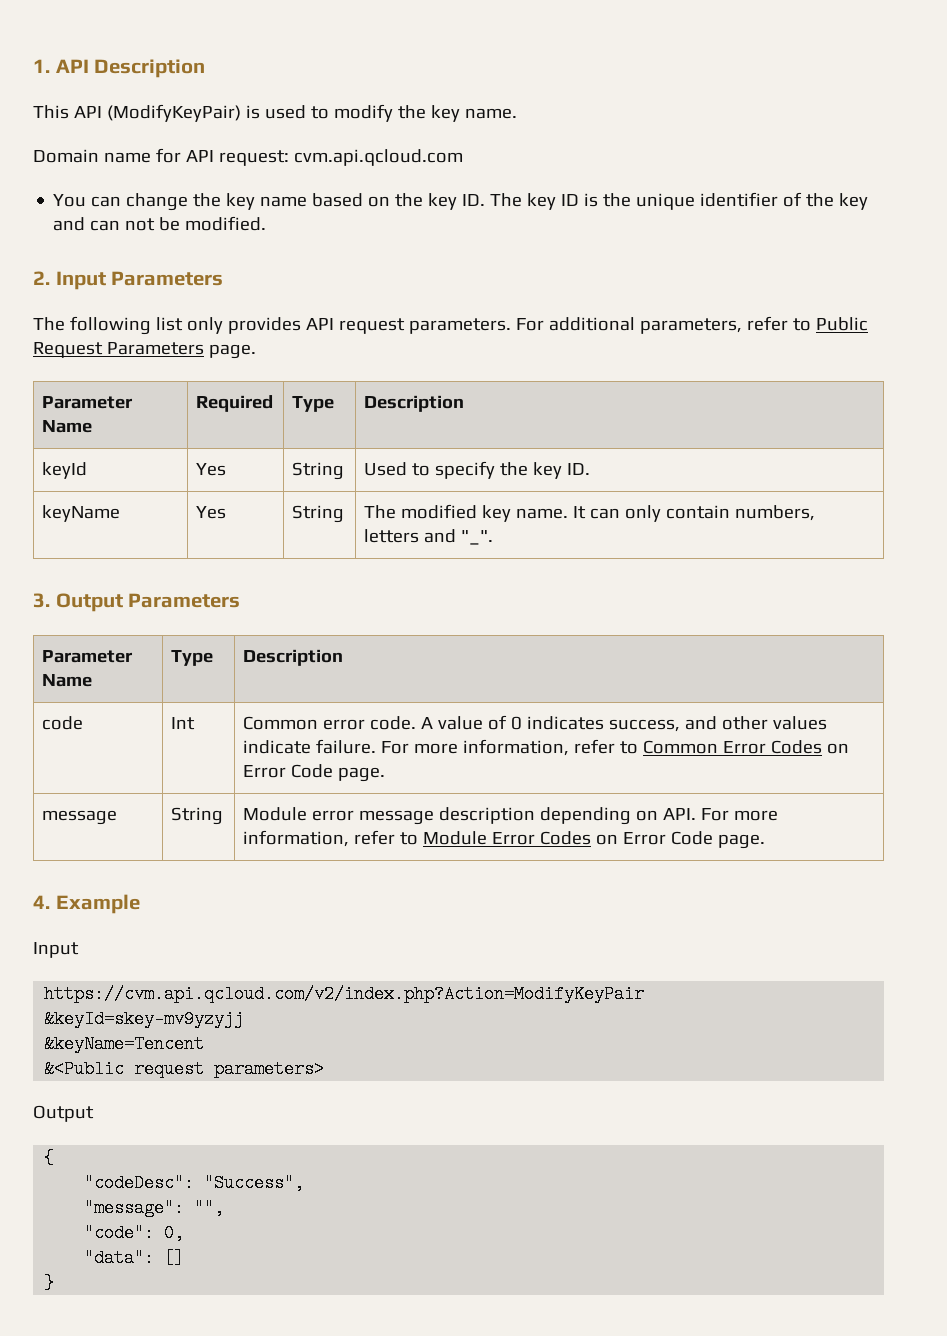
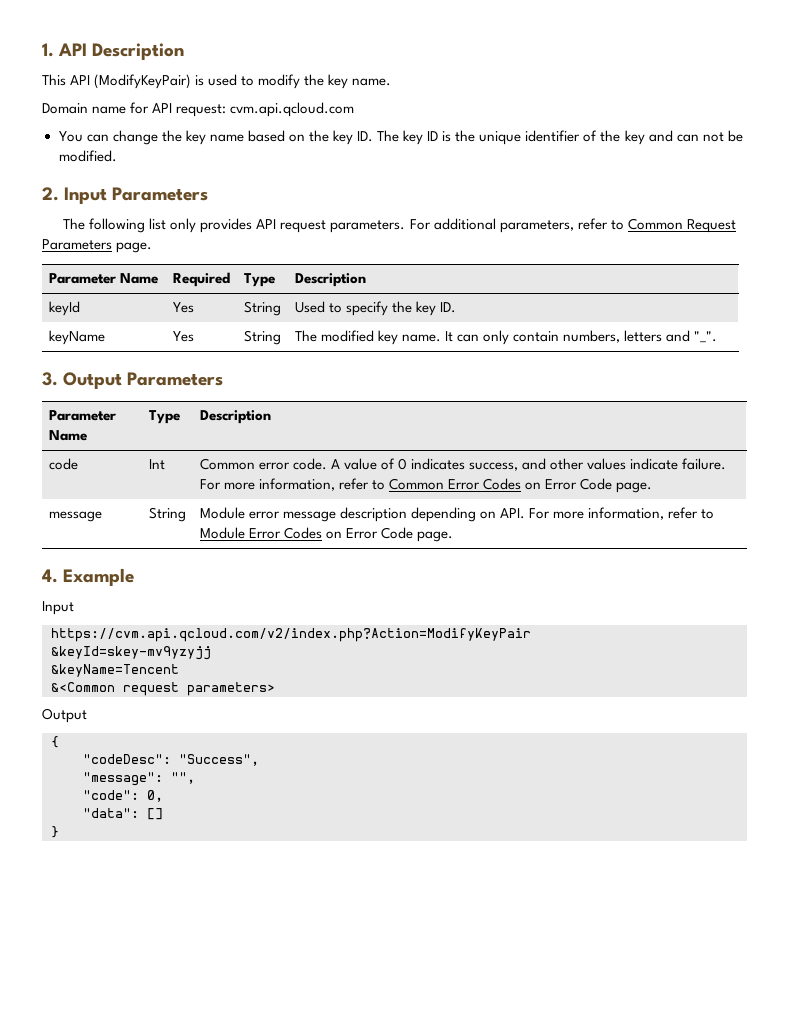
[815,317,868,331] Public -> [627,218,683,230] Common
[44,1060,125,1078] &<Public -> [51,682,115,692] &<Common

